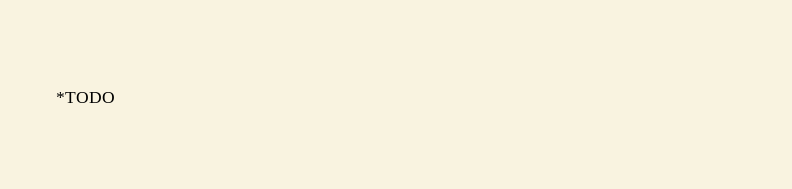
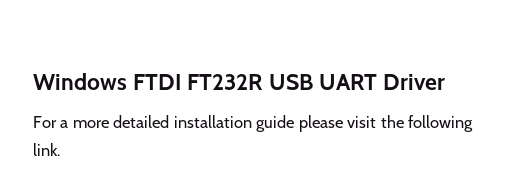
[56,92,115,103] *TODO -> [33,73,446,90] [33,115,474,132] [33,143,60,156] Windows FTDI FT232R USB UART Driver // For a more detailed installation guide please visit the following link.

